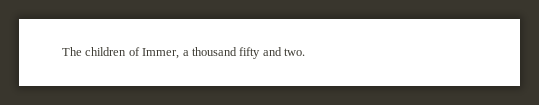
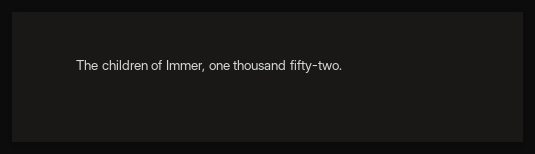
[182,47,305,59] a thousand fifty and two. -> [208,60,342,73] one thousand fifty-two.

